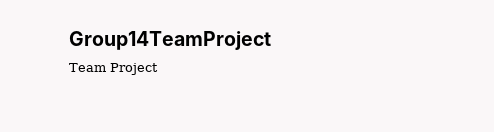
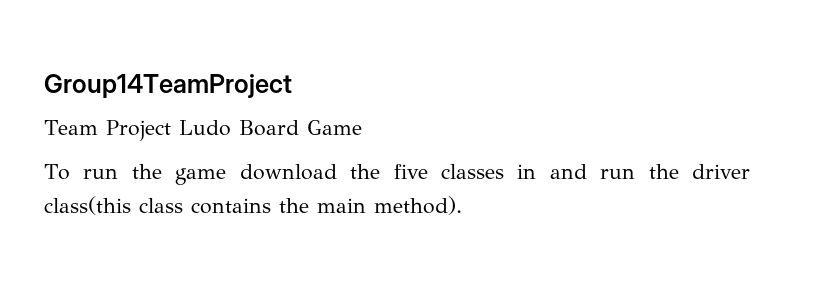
(158, 69) none -> [178,120,362,136] [44,164,750,185] [44,196,462,215] Ludo Board Game // To run the game download the five classes in and run the driver class(this class contains the main method).

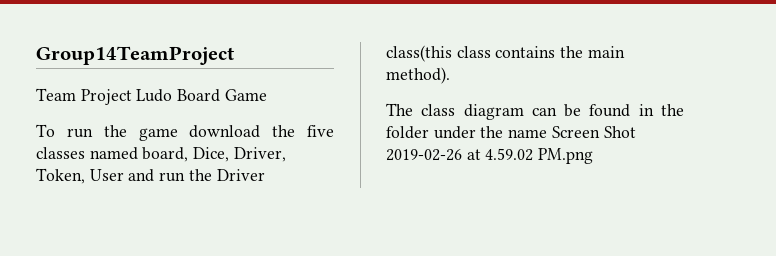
[517,164,537,179] in -> [89,147,286,162] [36,168,124,184] named board, Dice, Driver, Token, User
[692,164,750,179] driver -> [216,169,265,181] Driver
(462, 205) none -> [386,103,684,120] [386,126,636,139] [386,148,594,164] // The class diagram can be found in the folder under the name Screen Shot 2019-02-26 at 4.59.02 PM.png

